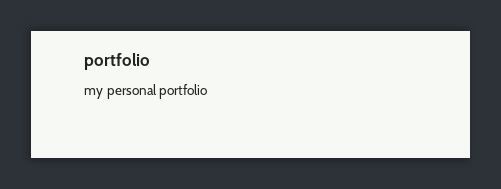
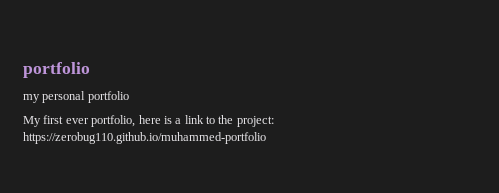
(208, 91) none -> [23,115,274,127] [23,132,266,144] // My first ever portfolio, here is a link to the project: https://zerobug110.github.io/muhammed-portfolio

